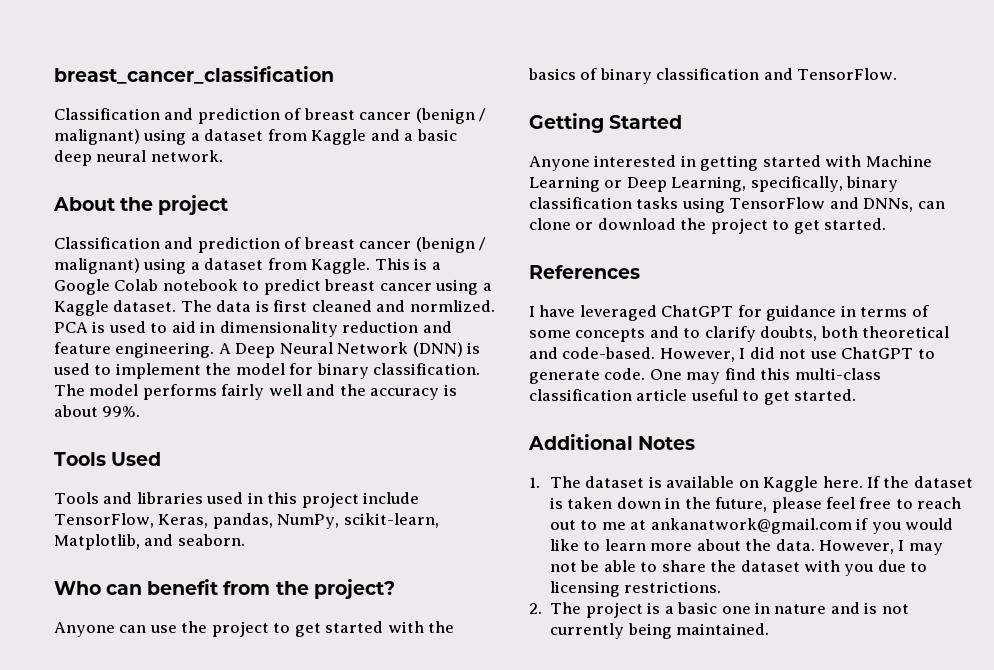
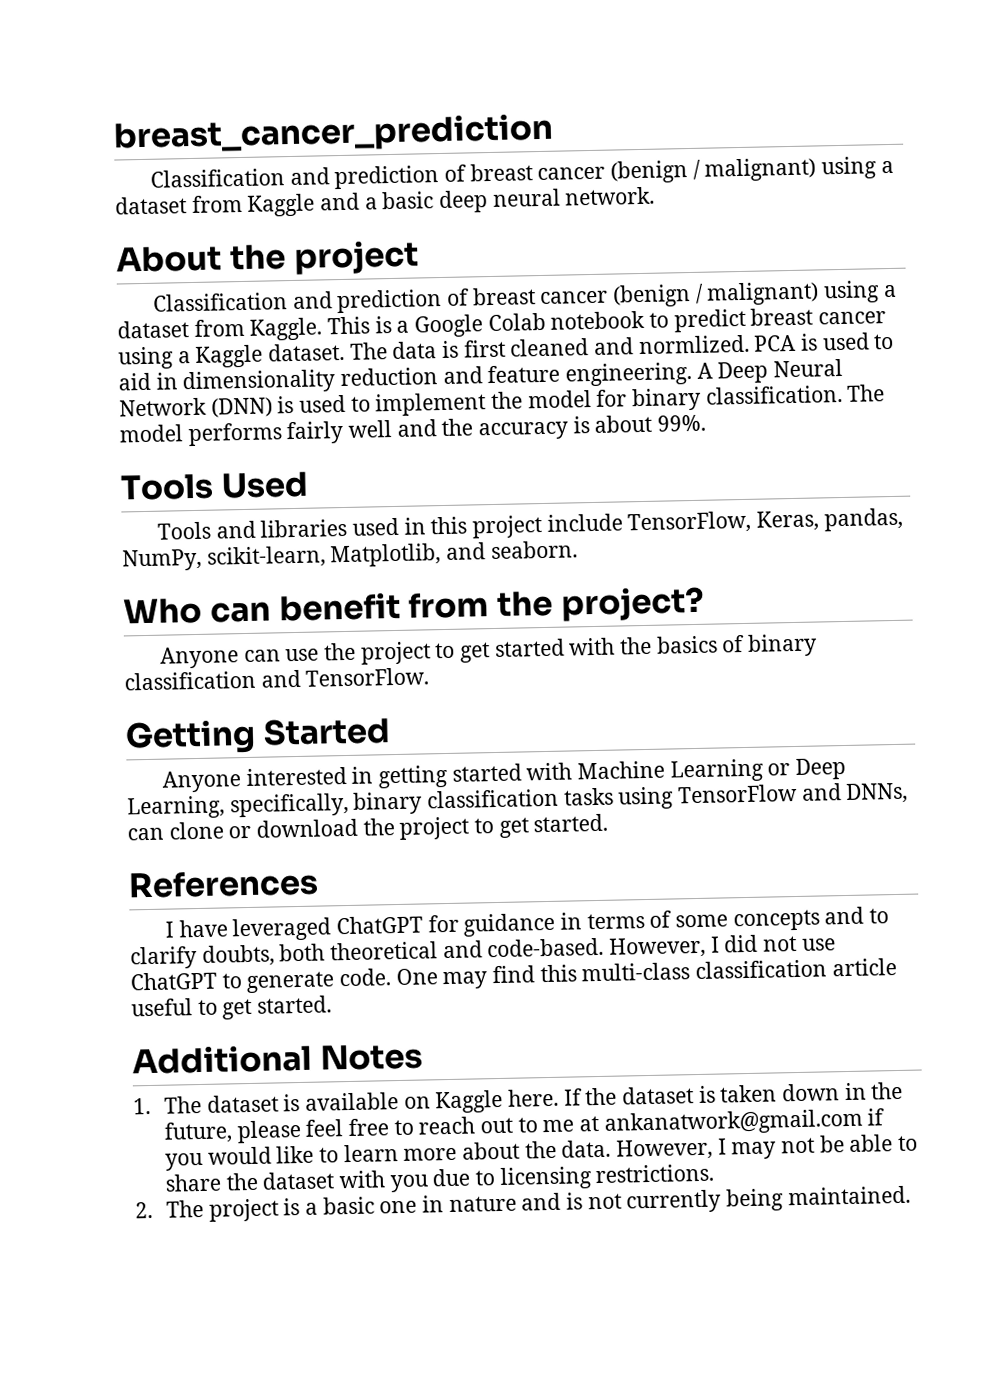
[54,66,334,84] breast_cancer_classification -> [113,113,554,155] breast_cancer_prediction

